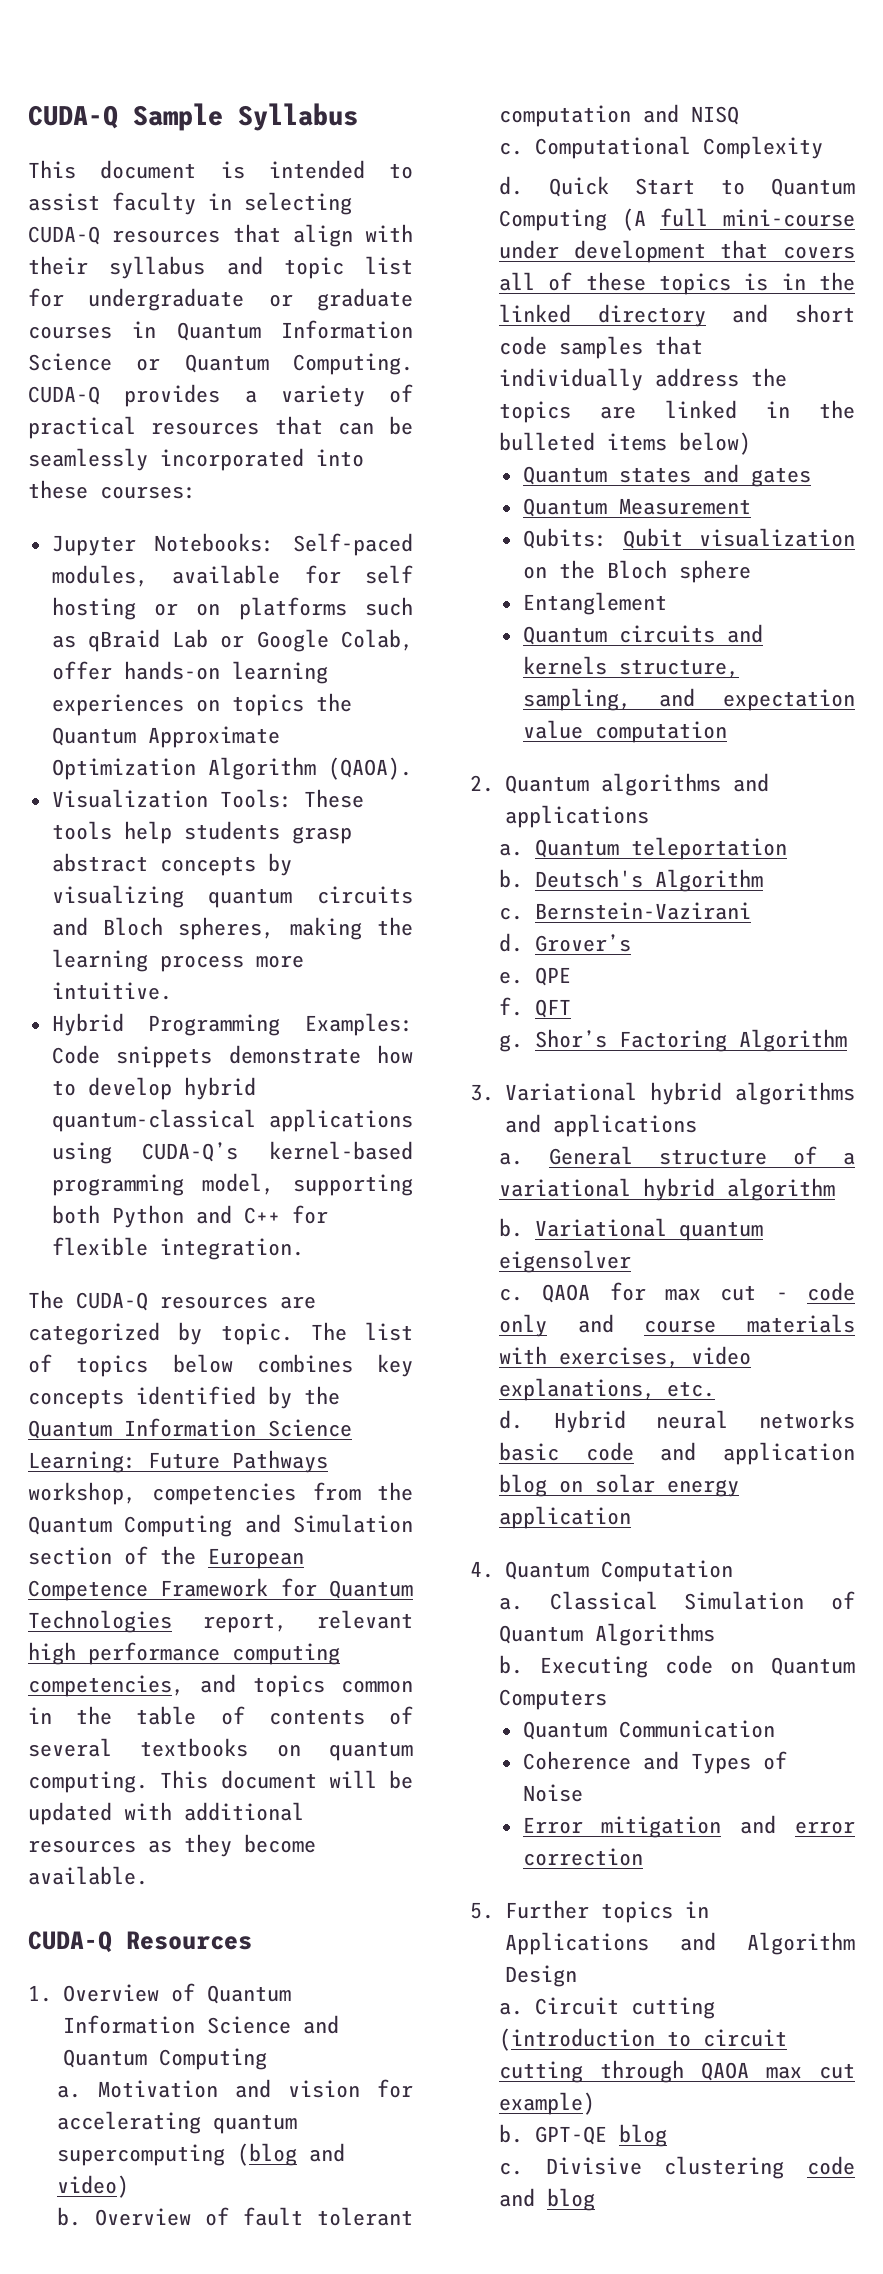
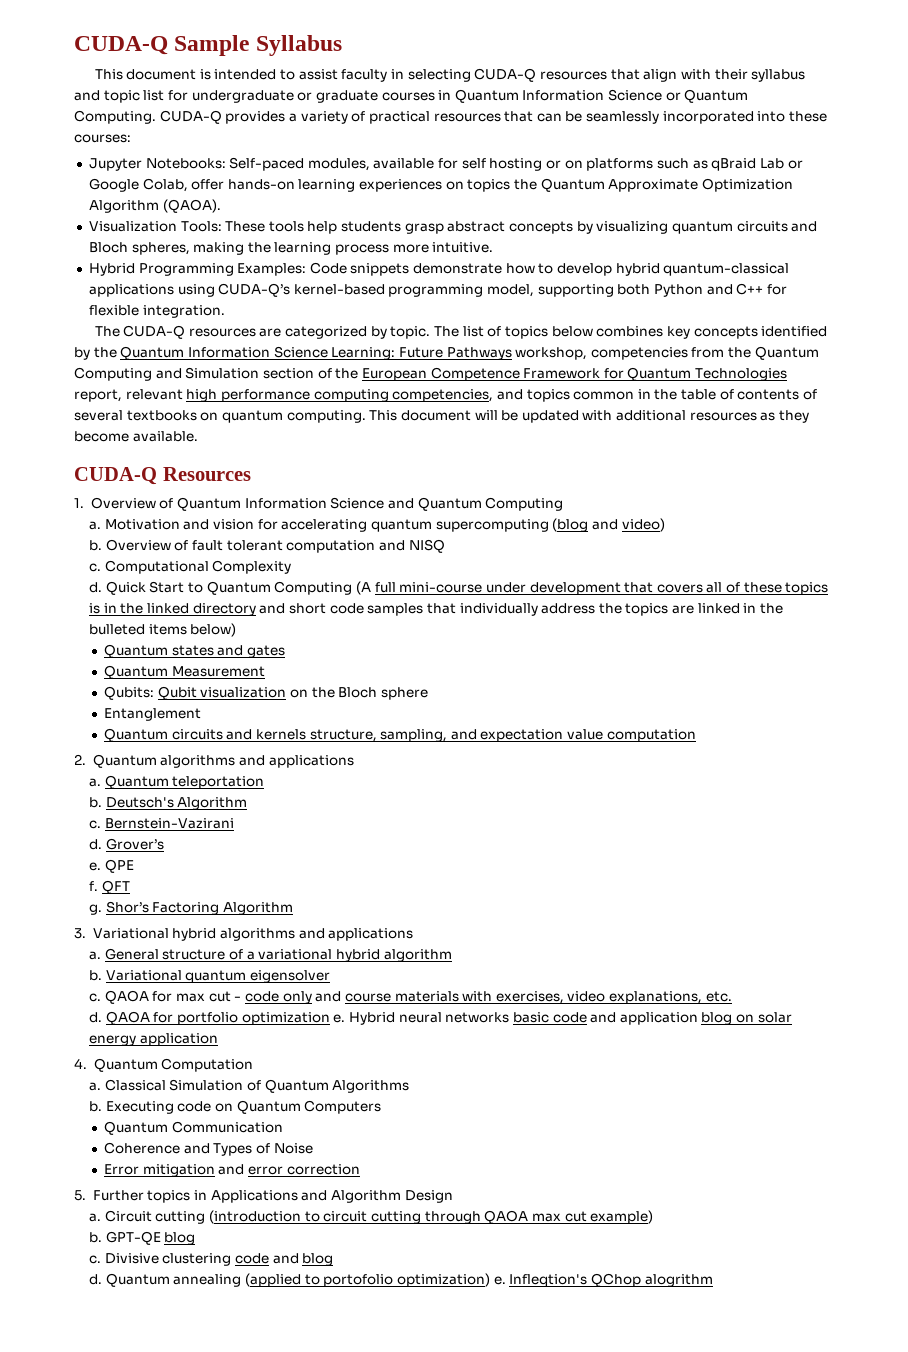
(524, 1419) none -> [105,1011,346,1025] QAOA for portfolio optimization e.
(596, 2199) none -> [89,1273,713,1287] // d. Quantum annealing (applied to portofolio optimization) e. Infleqtion's QChop alogrithm

